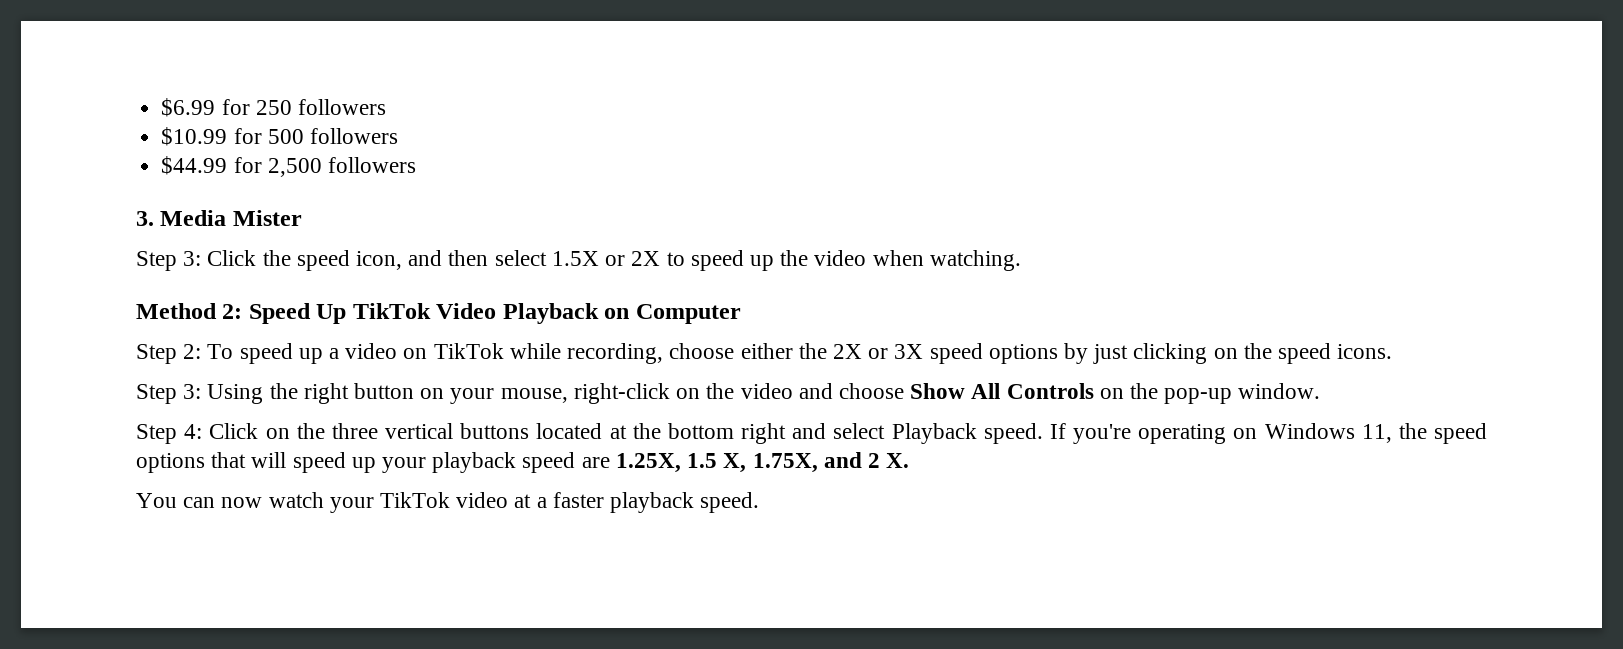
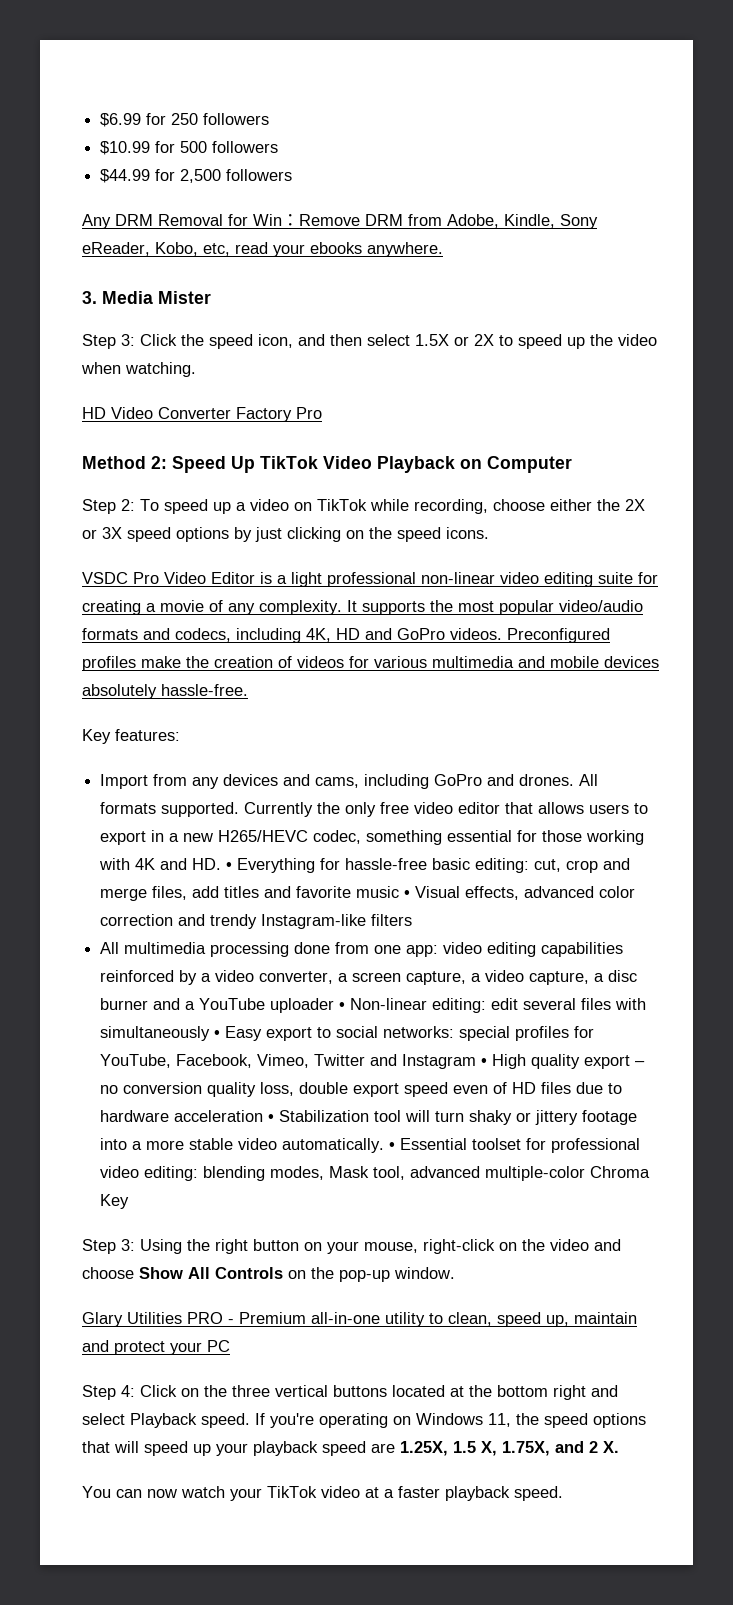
(416, 165) none -> [82,214,598,229] [82,242,443,257] // Any DRM Removal for Win：Remove DRM from Adobe, Kindle, Sony eReader, Kobo, etc, read your ebooks anywhere.
(1021, 260) none -> [82,407,322,422] // HD Video Converter Factory Pro
(1393, 351) none -> [82,572,658,587] [82,600,643,615] [82,628,610,643] [82,656,659,671] [82,684,248,699] [82,729,180,744] [100,774,599,789] [100,802,649,817] [100,830,645,845] [99,858,631,873] [100,886,636,901] [100,914,413,929] [100,942,624,957] [100,970,638,985] [100,998,647,1013] [100,1026,595,1041] [100,1054,646,1069] [100,1082,623,1097] [100,1110,638,1125] [100,1138,641,1153] [100,1166,651,1181] [100,1194,130,1209] // VSDC Pro Video Editor is a light professional non-linear video editing suite for creating a movie of any complexity. It supports the most popular video/audio formats and codecs, including 4K, HD and GoPro videos. Preconfigured profiles make the creation of videos for various multimedia and mobile devices absolutely hassle-free. // Key features: // Import from any devices and cams, including GoPro and drones. All formats supported. Сurrently the only free video editor that allows users to export in a new H265/HEVC codec, something essential for those working with 4K and HD. • Everything for hassle-free basic editing: cut, crop and merge files, add titles and favorite music • Visual effects, advanced color correction and trendy Instagram-like filters // All multimedia processing done from one app: video editing capabilities reinforced by a video converter, a screen capture, a video capture, a disc burner and a YouTube uploader • Non-linear editing: edit several files with simultaneously • Easy export to social networks: special profiles for YouTube, Facebook, Vimeo, Twitter and Instagram • High quality export – no conversion quality loss, double export speed even of HD files due to hardware acceleration • Stabilization tool will turn shaky or jittery footage into a more stable video automatically. • Essential toolset for professional video editing: blending modes, Mask tool, advanced multiple-color Chroma Key
(1321, 391) none -> [82,1312,637,1327] [82,1340,230,1355] // Glary Utilities PRO - Premium all-in-one utility to clean, speed up, maintain and protect your PC

